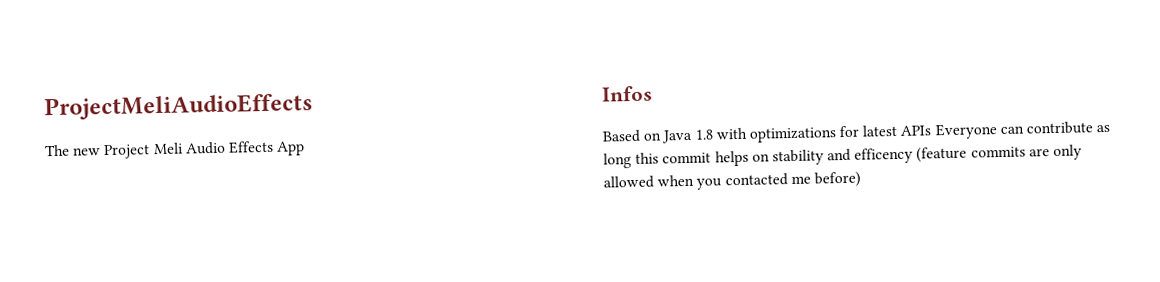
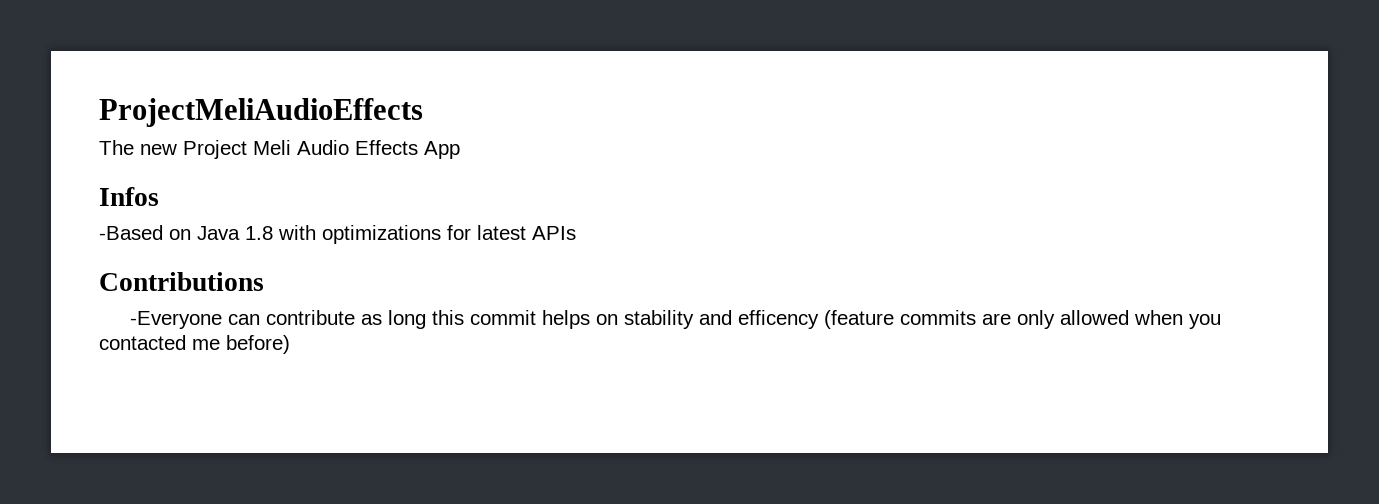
[602,129,641,143] Based -> [99,225,163,240] -Based
[934,123,998,140] Everyone -> [99,272,264,291] [130,311,223,329] // Contributions // -Everyone

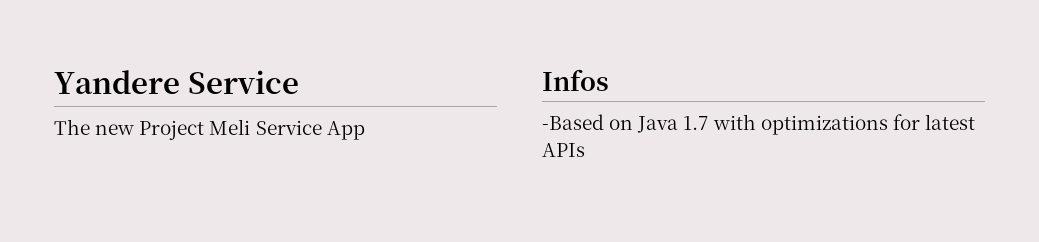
[99,98,423,127] ProjectMeliAudioEffects -> [54,70,299,94] Yandere Service
[297,140,418,155] Audio Effects -> [255,120,322,135] Service
[245,226,273,240] 1.8 -> [683,116,709,130] 1.7
[99,272,264,291] [130,310,1222,329] [99,335,290,354] // Contributions // -Everyone can contribute as long this commit helps on stability and efficency (feature commits are only allowed when you contacted me before) -> (585, 150) none

